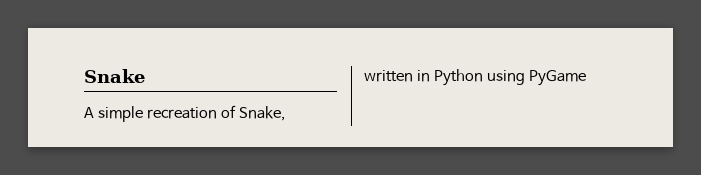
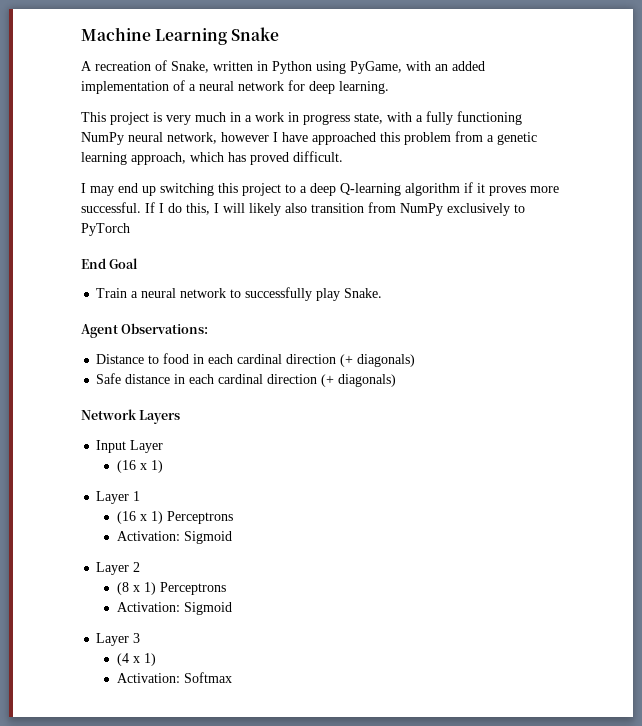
(84, 76) none -> [81,27,228,45] Machine Learning
[97,106,143,122] simple -> (92, 66) none
[528,70,586,86] PyGame -> [350,61,485,74] [81,80,389,94] [81,111,522,125] [81,131,537,145] [81,151,343,165] [81,182,559,196] [81,202,525,216] [81,223,130,236] [81,258,139,269] [96,287,383,301] [81,323,209,338] [96,353,416,367] [96,373,397,387] [81,409,181,424] [96,440,164,453] [116,460,163,473] [96,491,141,504] [116,511,233,524] [116,531,232,544] [96,562,141,575] [116,582,226,595] [116,602,232,615] [96,633,141,646] [116,653,156,666] [116,672,232,683] PyGame, with an added implementation of a neural network for deep learning. // This project is very much in a work in progress state, with a fully functioning NumPy neural network, however I have approached this problem from a genetic learning approach, which has proved difficult. // I may end up switching this project to a deep Q-learning algorithm if it proves more successful. If I do this, I will likely also transition from NumPy exclusively to PyTorch // End Goal // Train a neural network to successfully play Snake. // Agent Observations: // Distance to food in each cardinal direction (+ diagonals) // Safe distance in each cardinal direction (+ diagonals) // Network Layers // Input Layer // (16 x 1) // Layer 1 // (16 x 1) Perceptrons // Activation: Sigmoid // Layer 2 // (8 x 1) Perceptrons // Activation: Sigmoid // Layer 3 // (4 x 1) // Activation: Softmax

